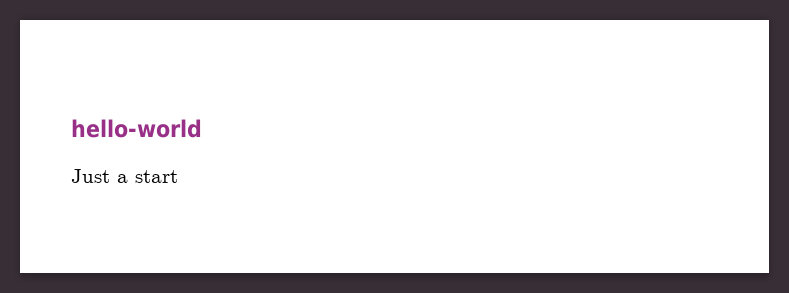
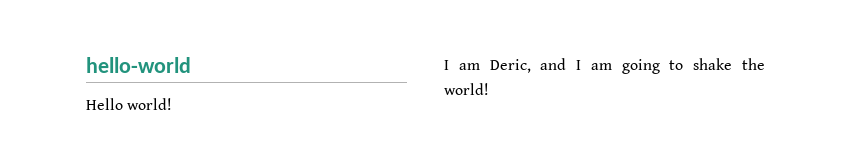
[71,169,178,183] Just a start -> [86,98,173,110] [444,58,765,74] [444,83,489,95] Hello world! // I am Deric, and I am going to shake the world!

